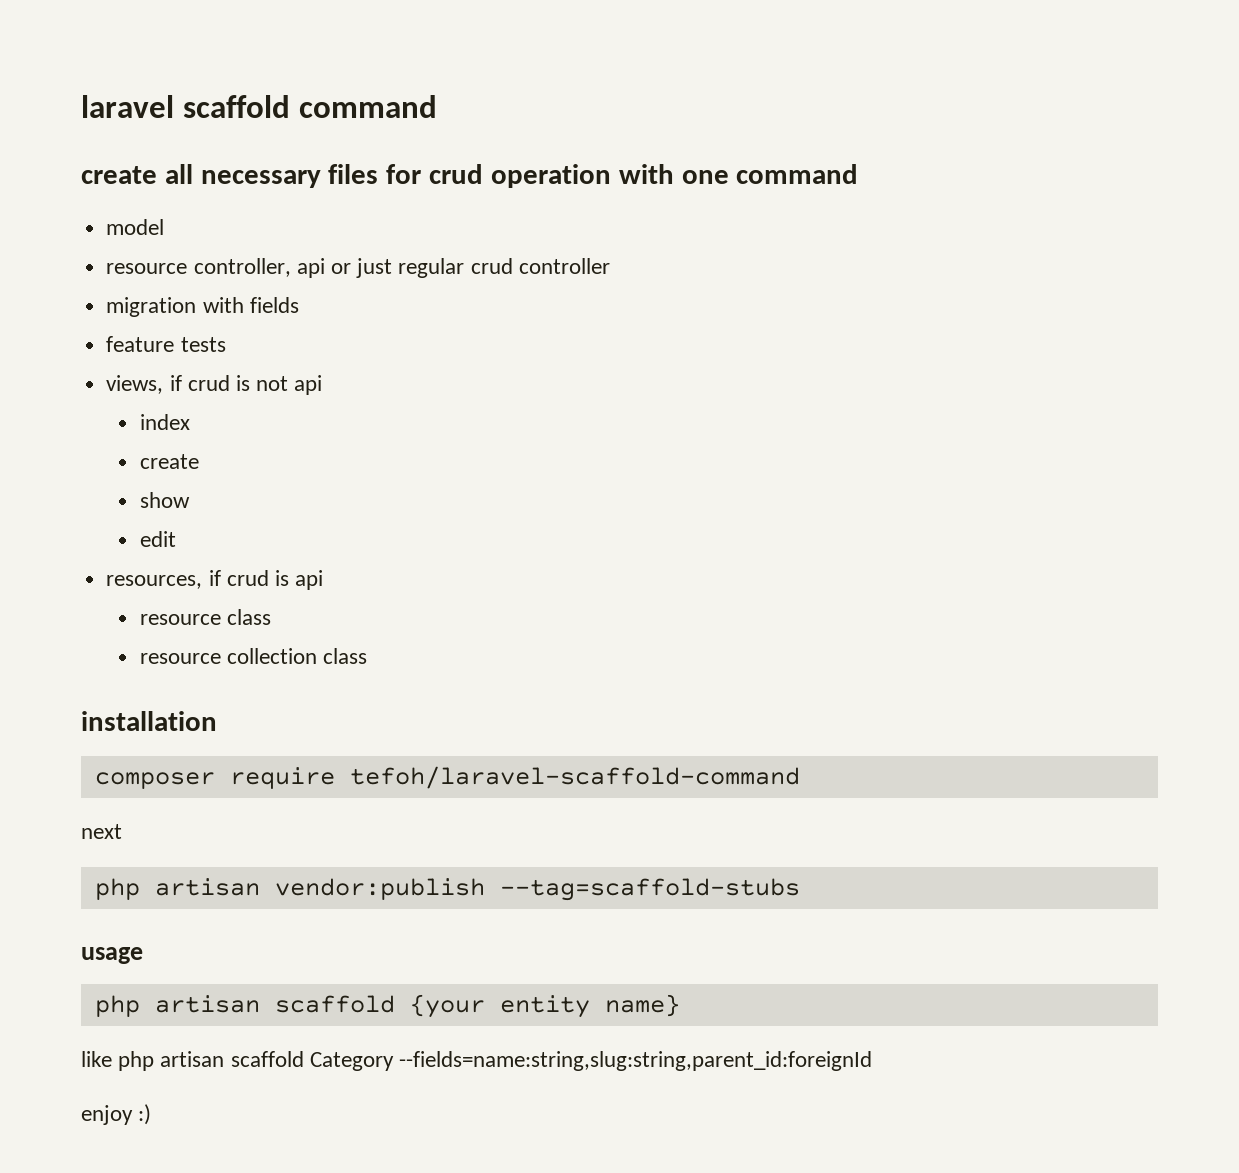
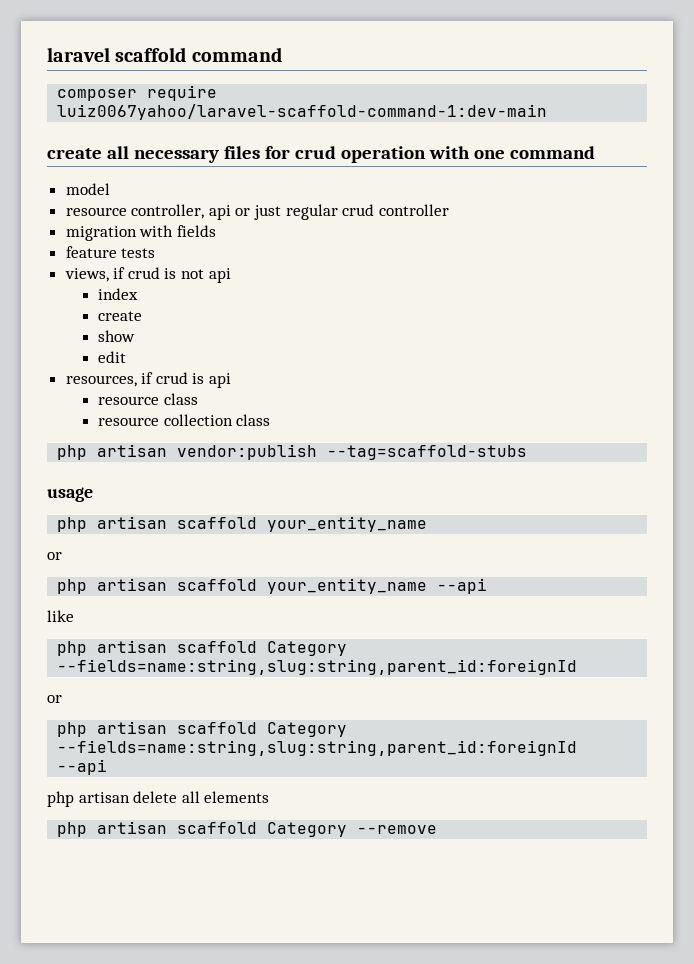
(437, 106) none -> [57,85,218,101] [57,104,548,120] // composer require luiz0067yahoo/laravel-scaffold-command-1:dev-main
[81,711,217,731] [94,766,800,789] [81,824,122,839] // installation // composer require tefoh/laravel-scaffold-command // next -> (271, 420) none
[409,994,680,1018] {your entity name} -> [267,516,428,532] [47,552,62,560] [57,578,488,594] your_entity_name // or // php artisan scaffold your_entity_name --api
(112, 1059) none -> (74, 616) //
[81,1104,152,1125] enjoy :) -> [47,695,62,703] [57,721,348,737] [57,740,578,756] [57,759,108,775] [47,791,270,807] [57,821,438,837] or // php artisan scaffold Category --fields=name:string,slug:string,parent_id:foreignId --api // php artisan delete all elements // php artisan scaffold Category --remove

